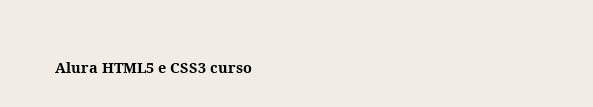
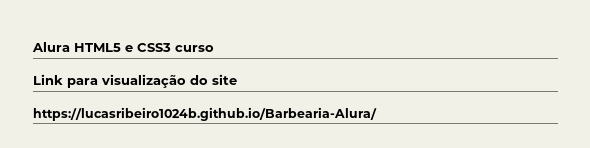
(252, 69) none -> [33,74,237,88] [33,107,377,121] // Link para visualização do site // https://lucasribeiro1024b.github.io/Barbearia-Alura/

